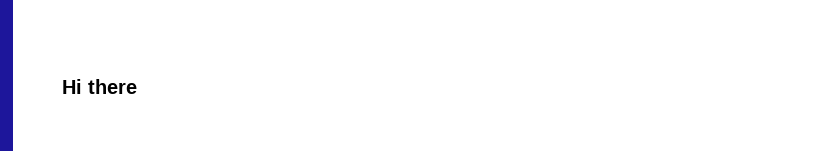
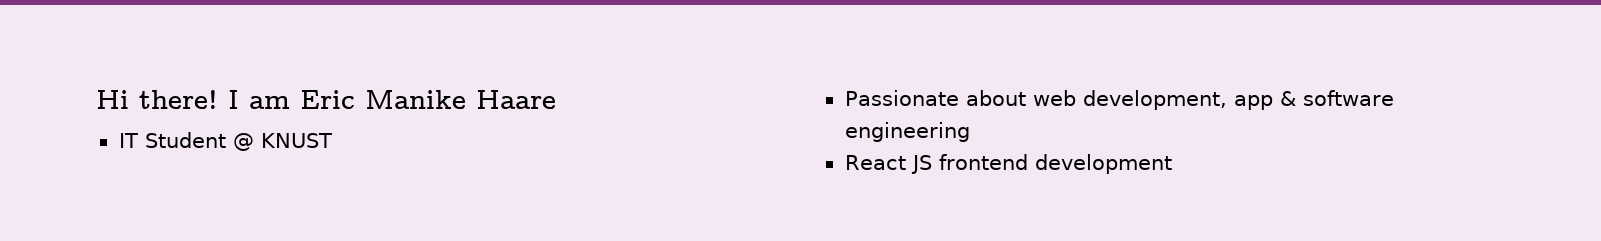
[88,79,137,94] there -> [139,90,556,109] [118,132,332,151] [844,90,1394,110] [844,122,970,142] [844,154,1172,174] there! I am Eric Manike Haare // IT Student @ KNUST // Passionate about web development, app & software engineering // React JS frontend development

